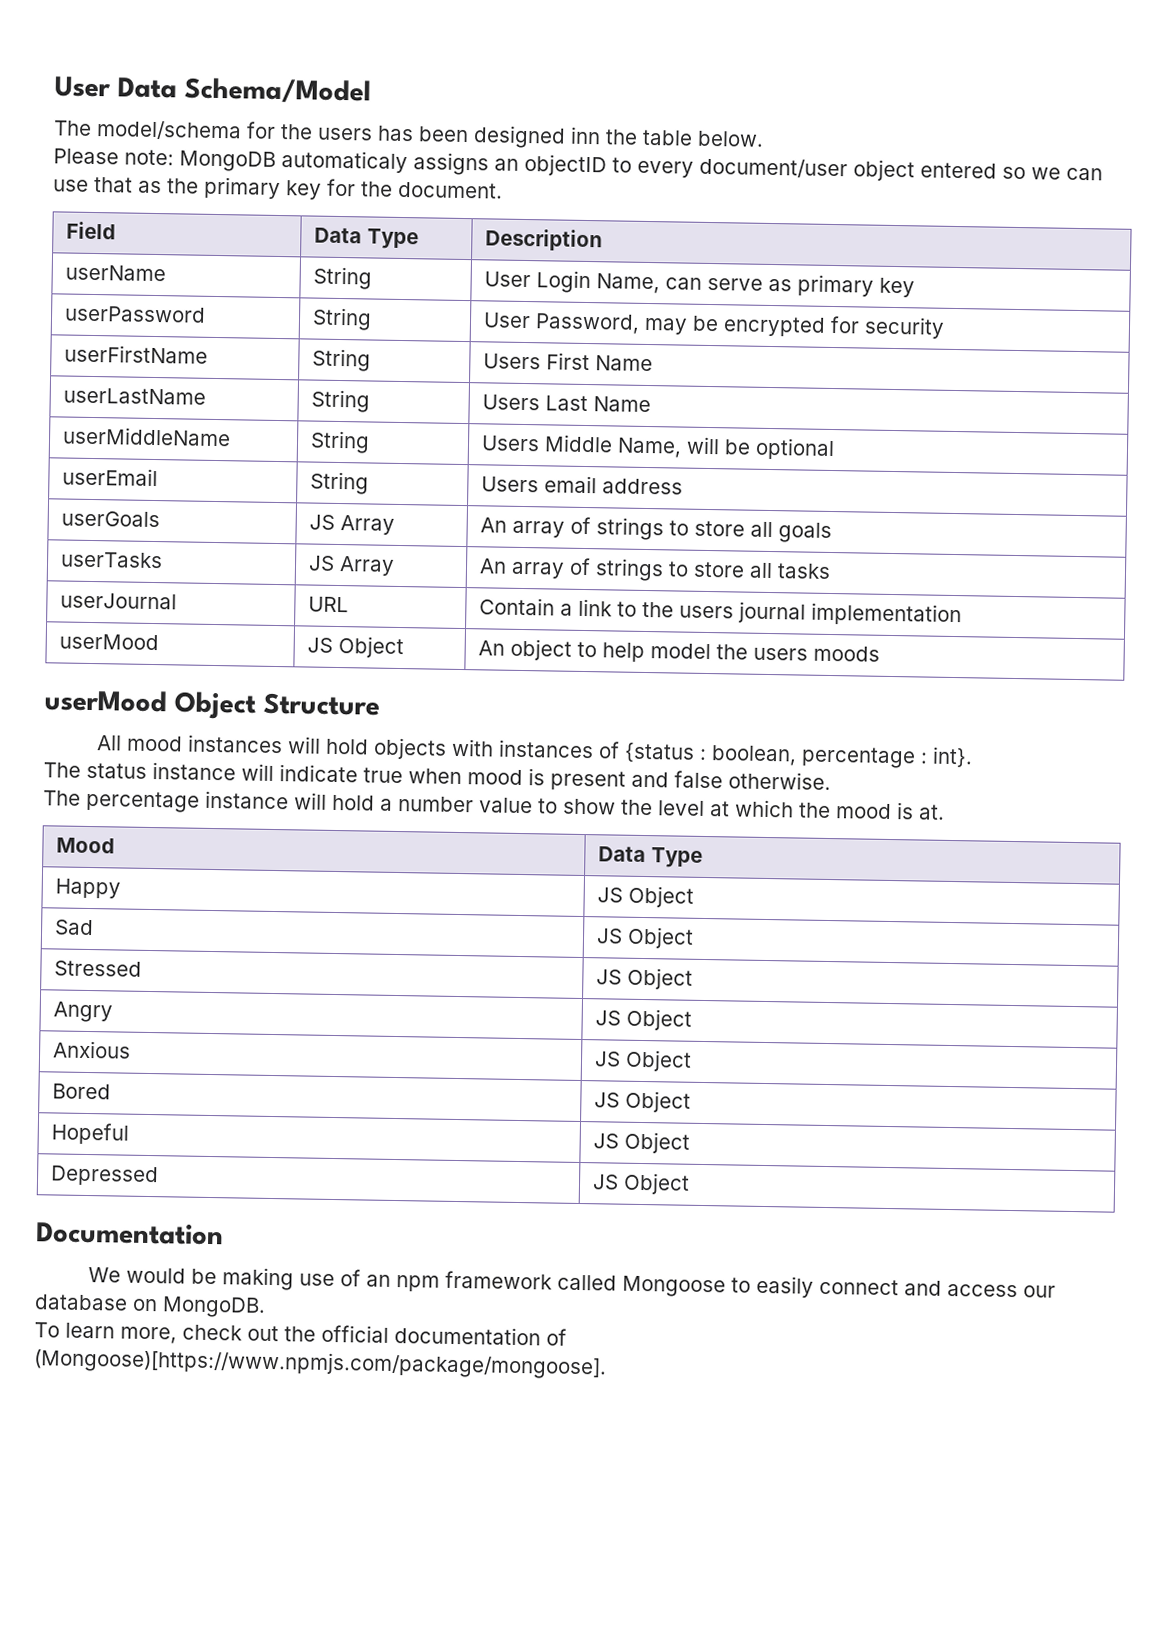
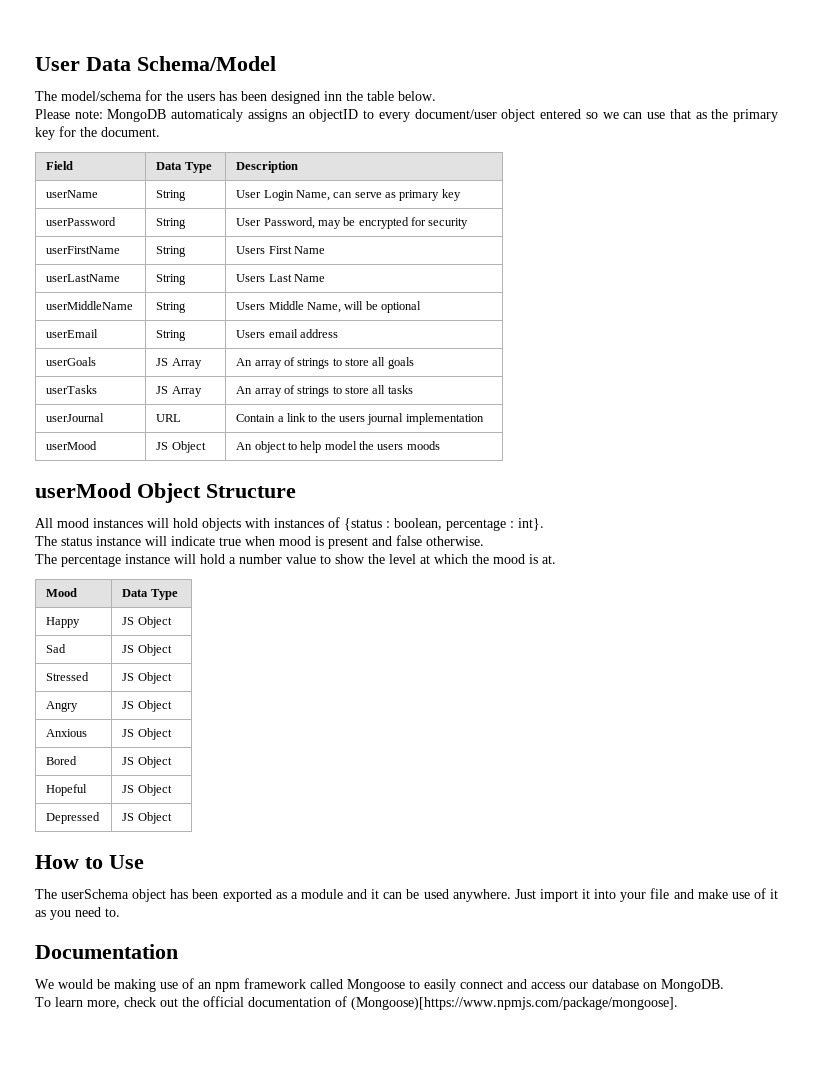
(691, 1183) none -> [35,855,144,869] [35,888,779,902] [35,907,120,920] // How to Use // The userSchema object has been exported as a module and it can be used anywhere. Just import it into your file and make use of it as you need to.

